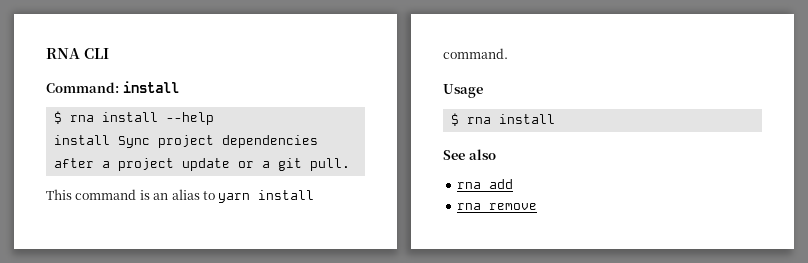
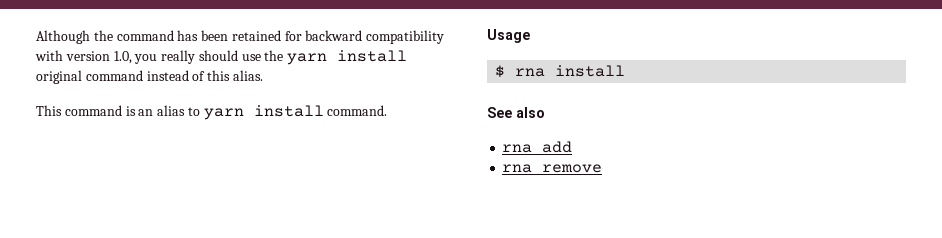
[46,48,109,59] [46,81,179,93] [53,111,214,125] [53,135,318,148] [53,158,350,171] RNA CLI // Command: install // $ rna install --help // install Sync project dependencies after a project update or a git pull. -> [36,30,445,44] [35,50,408,65] [36,70,263,84] Although the command has been retained for backward compatibility with version 1.0, you really should use the yarn install original command instead of this alias.

